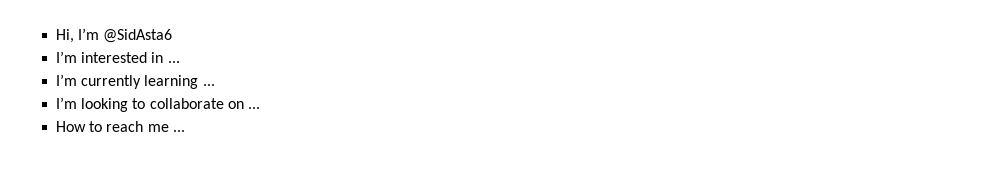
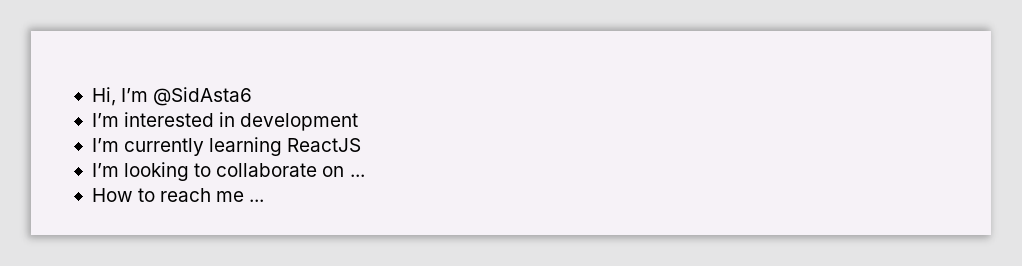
[167,61,180,63] ... -> [240,113,359,131] development
[202,84,215,86] ... -> [287,138,362,152] ReactJS

